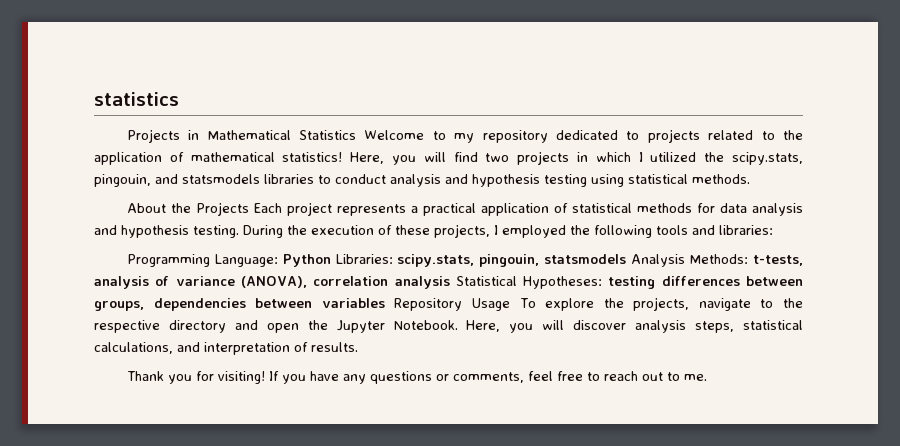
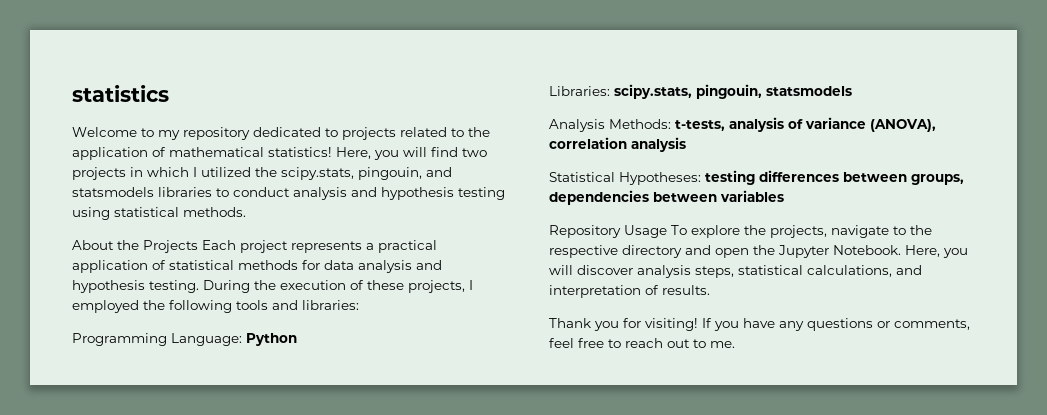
[126,129,357,143] Projects in Mathematical Statistics -> (169, 93) none
(331, 260) none -> (297, 339) //
(627, 259) none -> (852, 91) //
(450, 282) none -> (686, 144) //
(385, 303) none -> (784, 196) //

